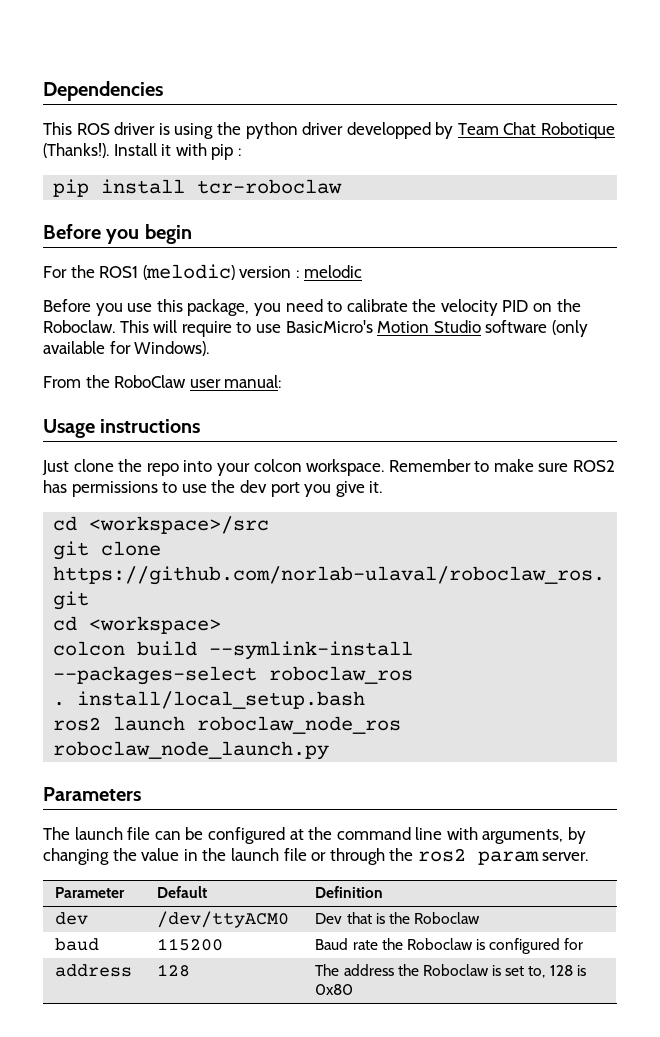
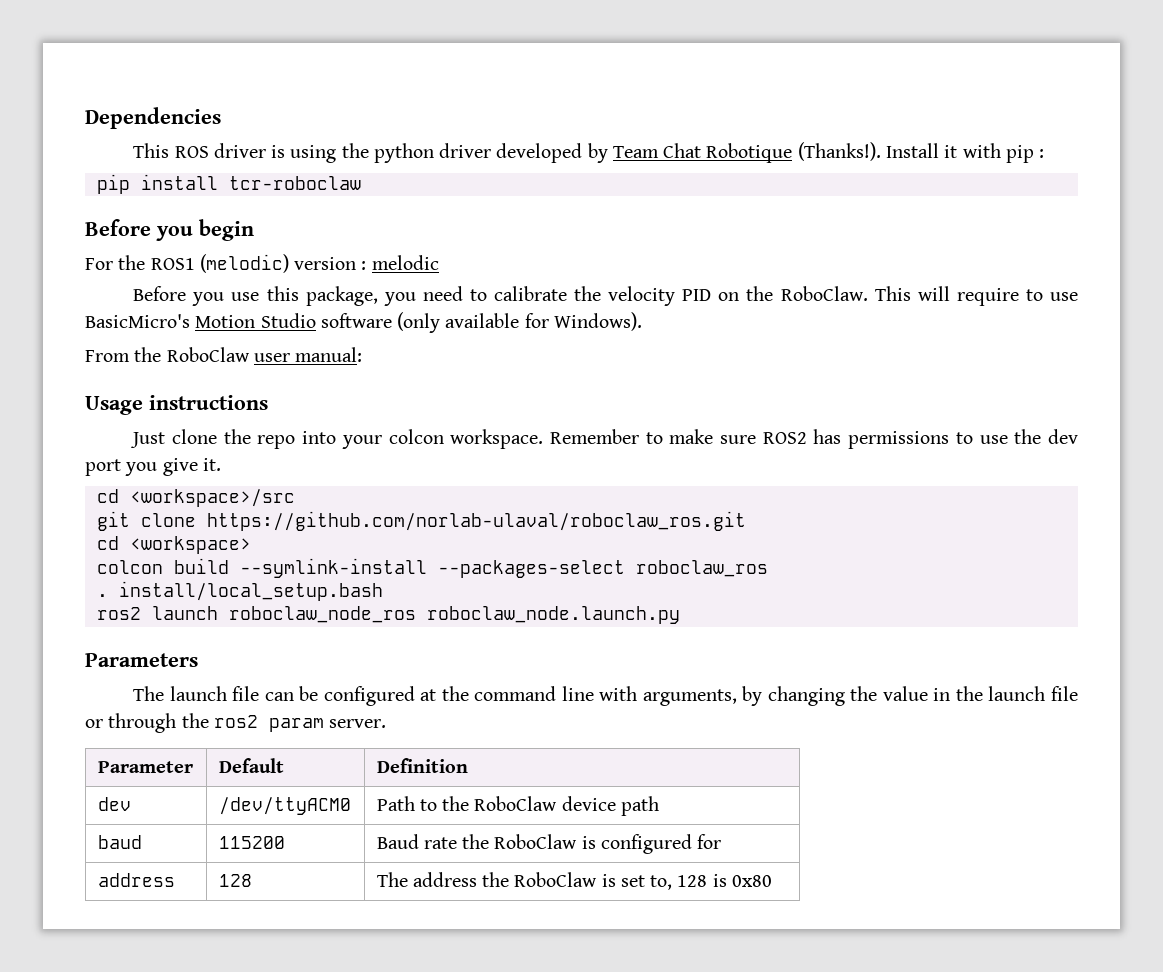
[346,122,431,139] developped -> [496,143,583,163] developed
[43,320,115,333] Roboclaw. -> [780,286,868,301] RoboClaw.
[53,741,330,760] roboclaw_node_launch.py -> [426,606,680,624] roboclaw_node.launch.py
[315,912,481,924] Dev that is the Roboclaw -> [376,796,659,816] Path to the RoboClaw device path
[406,938,473,950] Roboclaw -> [494,834,578,849] RoboClaw
[422,964,489,976] Roboclaw -> [514,872,598,887] RoboClaw

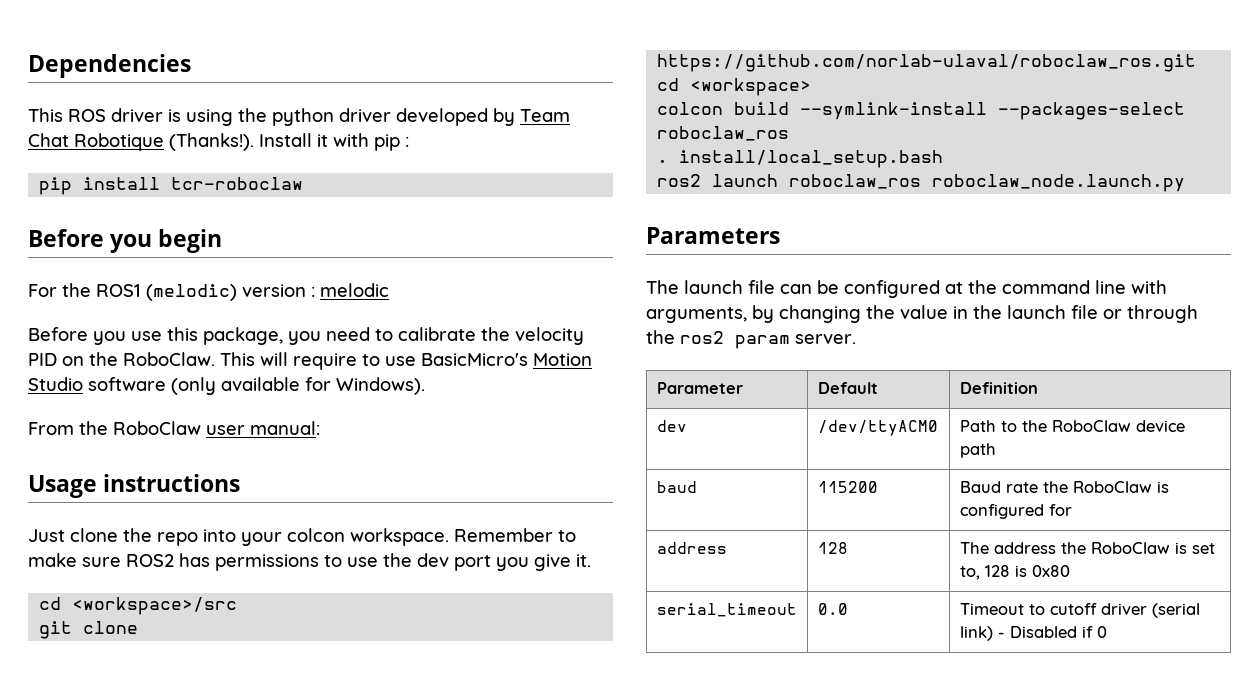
[228,606,416,623] roboclaw_node_ros -> [789,174,922,189] roboclaw_ros
(772, 881) none -> [656,603,797,617] [817,603,848,615] [959,603,1200,618] [959,626,1107,641] // serial_timeout | 0.0 | Timeout to cutoff driver (serial link) - Disabled if 0

